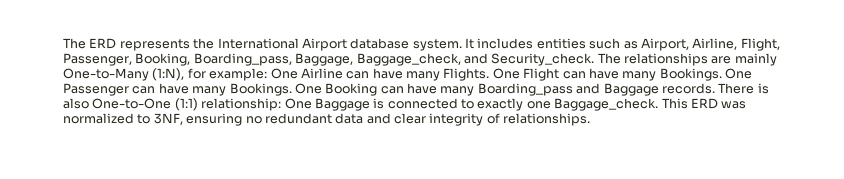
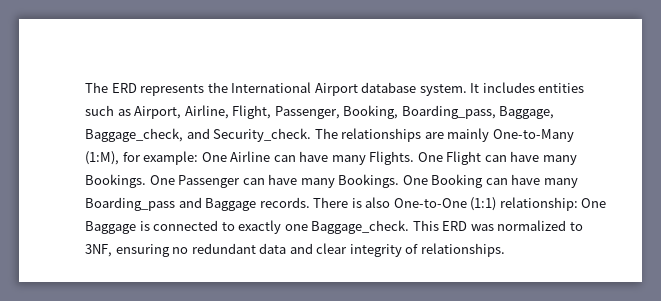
[152,68,185,81] (1:N), -> [85,151,119,165] (1:М),

